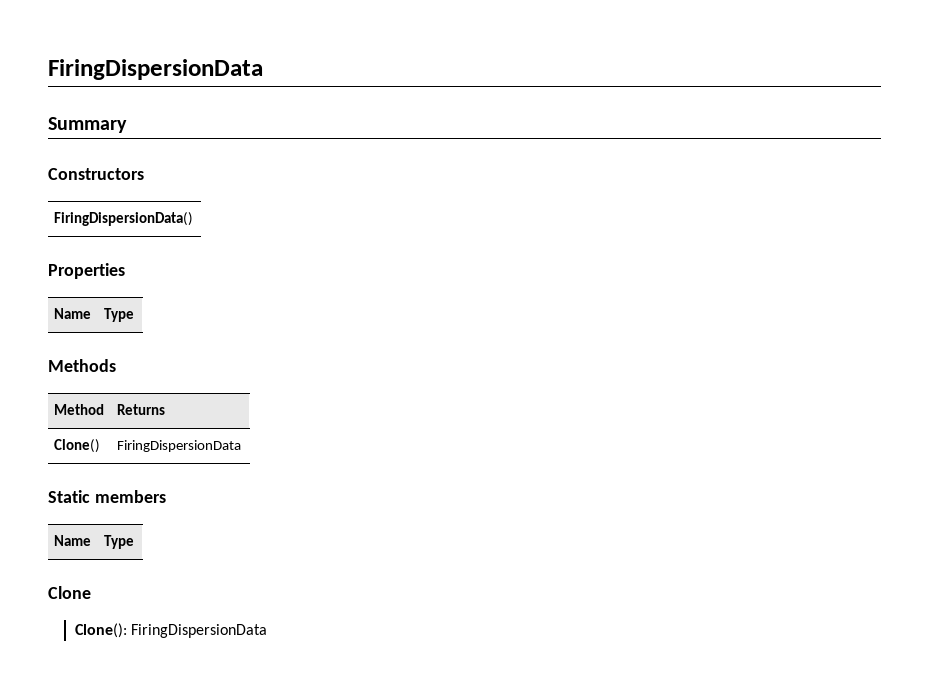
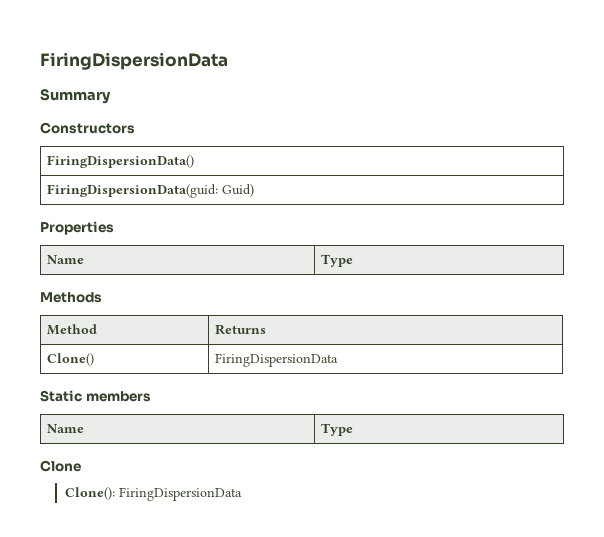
(194, 219) none -> [47,184,255,198] // FiringDispersionData(guid: Guid)

